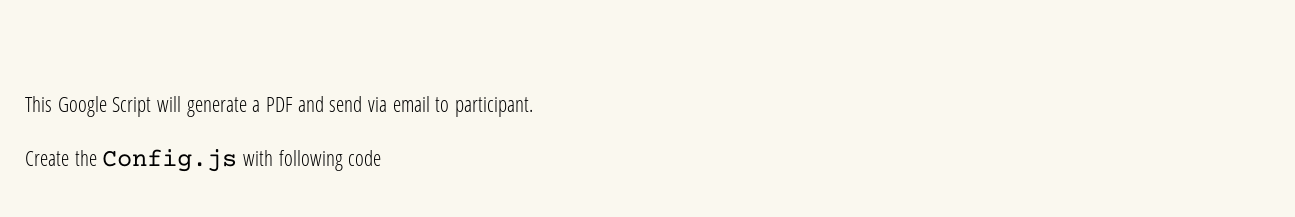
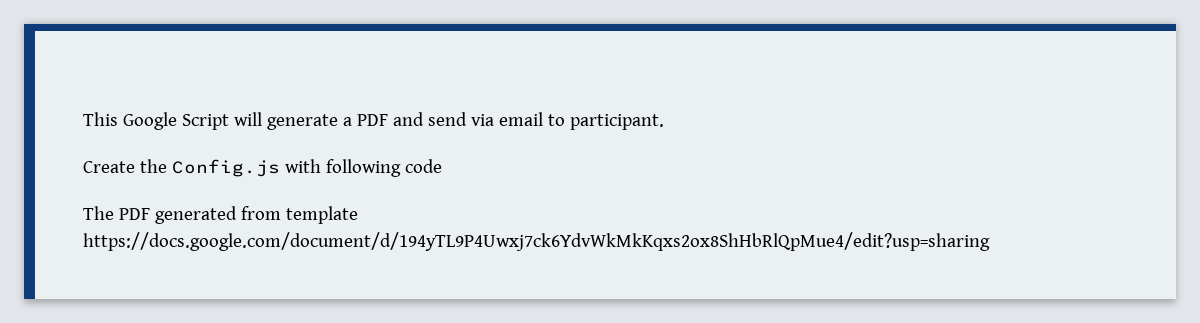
(382, 158) none -> [83,206,358,224] [83,232,990,251] // The PDF generated from template https://docs.google.com/document/d/194yTL9P4Uwxj7ck6YdvWkMkKqxs2ox8ShHbRlQpMue4/edit?usp=sharing

